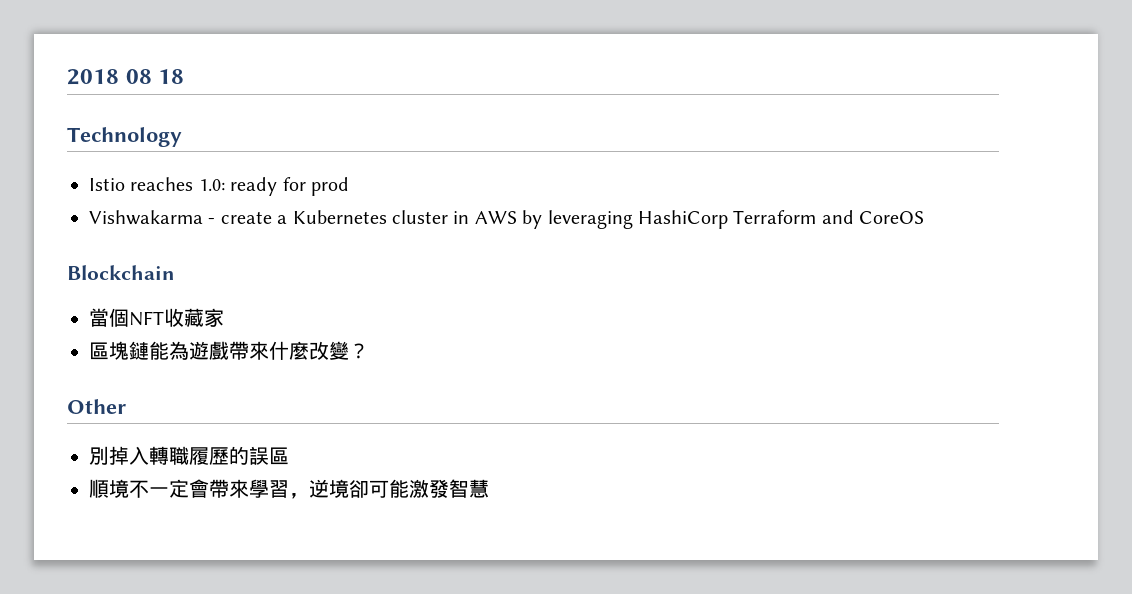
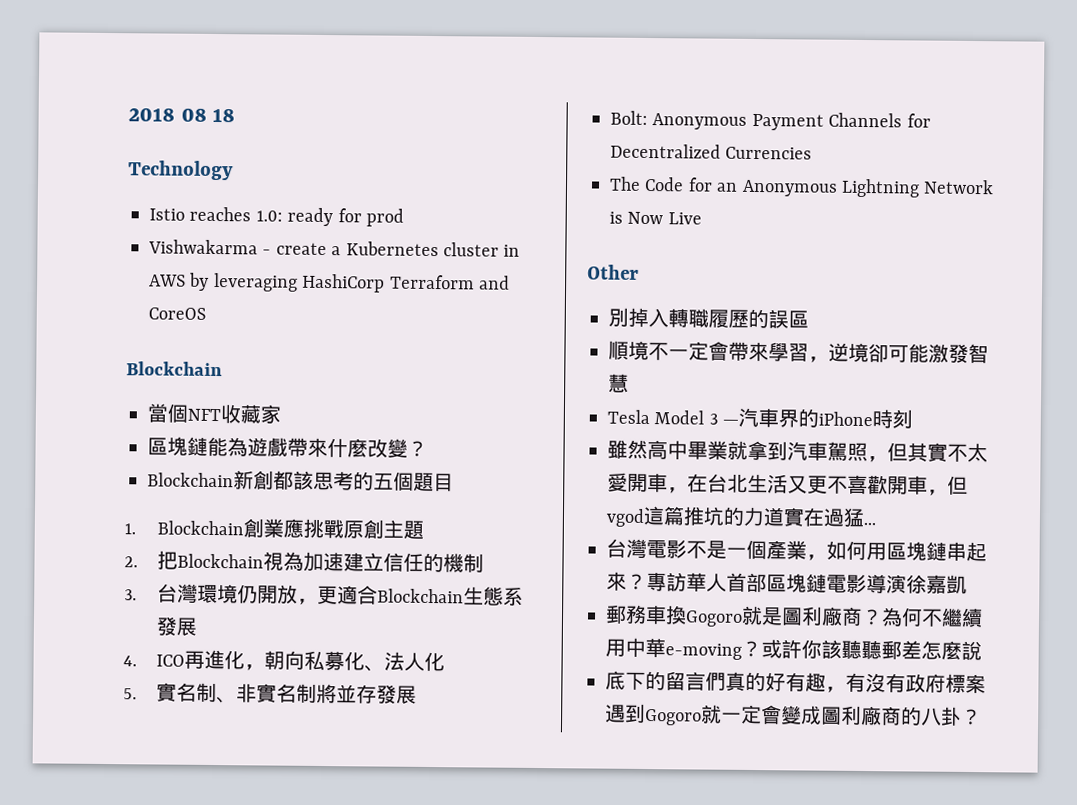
(369, 351) none -> [147,470,454,492] [124,518,424,539] [124,550,484,573] [124,583,524,606] [155,616,197,636] [123,649,445,672] [123,682,417,704] [610,110,931,131] [610,143,813,160] [609,176,995,198] [609,211,702,225] // Blockchain新創都該思考的五個題目 // 1. Blockchain創業應挑戰原創主題 // 2.把Blockchain視為加速建立信任的機制 // 3.台灣環境仍開放，更適合Blockchain生態系發展 // 4. ICO再進化，朝向私募化、法人化 // 5.實名制、非實名制將並存發展 // Bolt: Anonymous Payment Channels for Decentralized Currencies // The Code for an Anonymous Lightning Network is Now Live
(489, 488) none -> [607,407,914,429] [607,439,988,463] [607,472,968,496] [606,505,876,528] [606,538,987,562] [606,571,967,594] [605,604,983,628] [605,637,982,661] [605,670,986,694] [605,703,982,726] // Tesla Model 3 —汽車界的iPhone時刻 // 雖然高中畢業就拿到汽車駕照，但其實不太愛開車，在台北生活又更不喜歡開車，但vgod這篇推坑的力道實在過猛... // 台灣電影不是一個產業，如何用區塊鏈串起來？專訪華人首部區塊鏈電影導演徐嘉凱 // 郵務車換Gogoro就是圖利廠商？為何不繼續用中華e-moving？或許你該聽聽郵差怎麼說 // 底下的留言們真的好有趣，有沒有政府標案遇到Gogoro就一定會變成圖利廠商的八卦？

